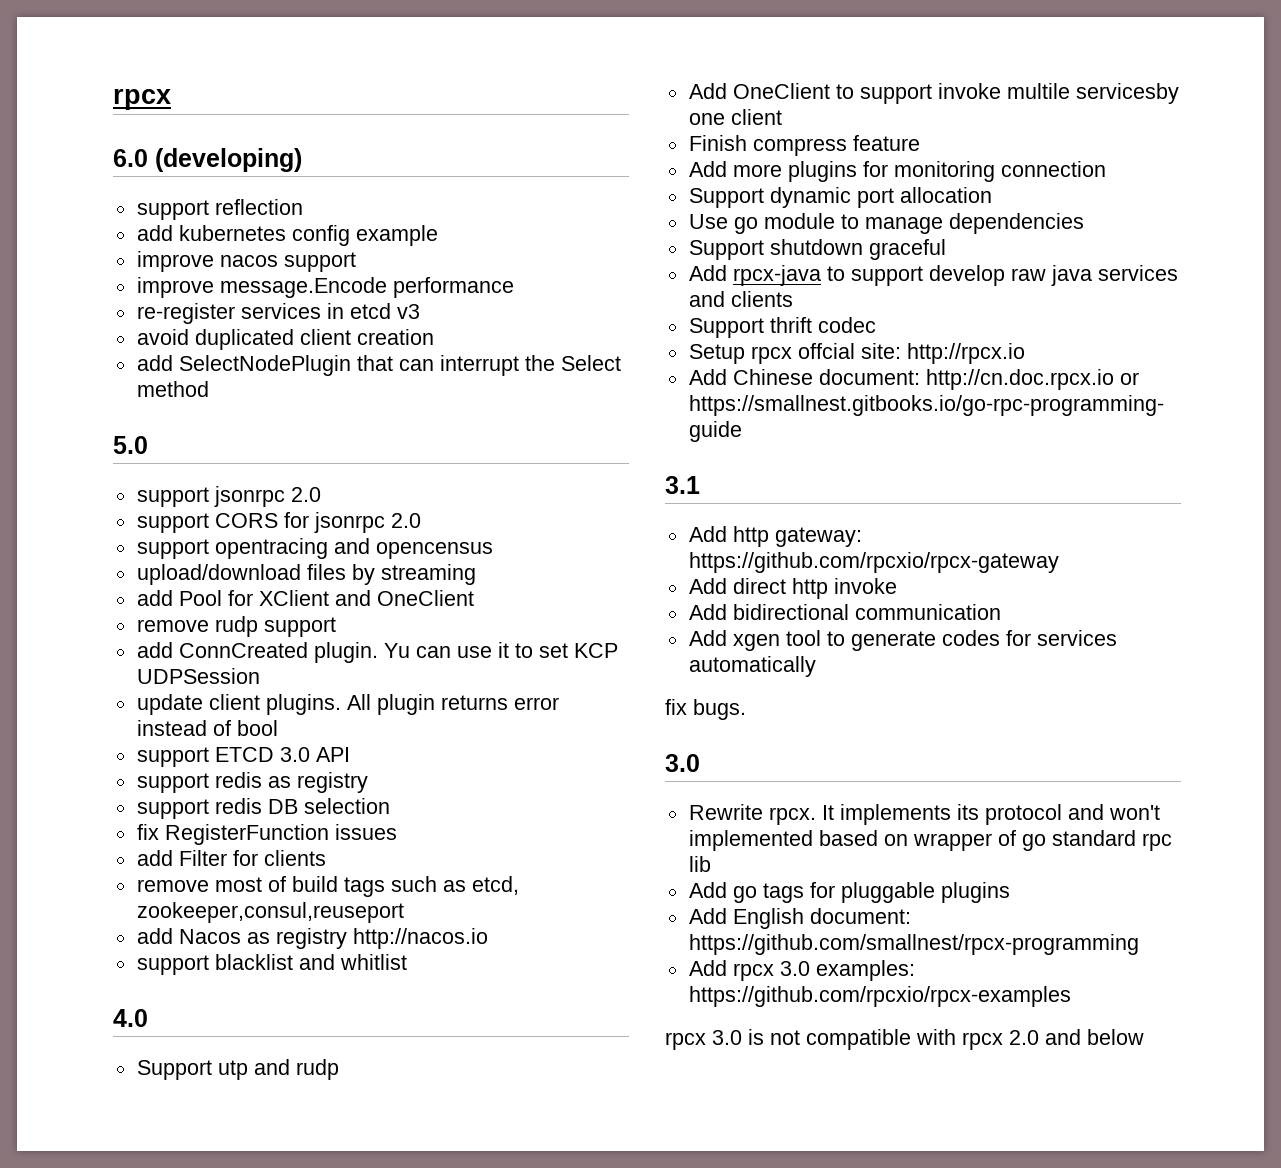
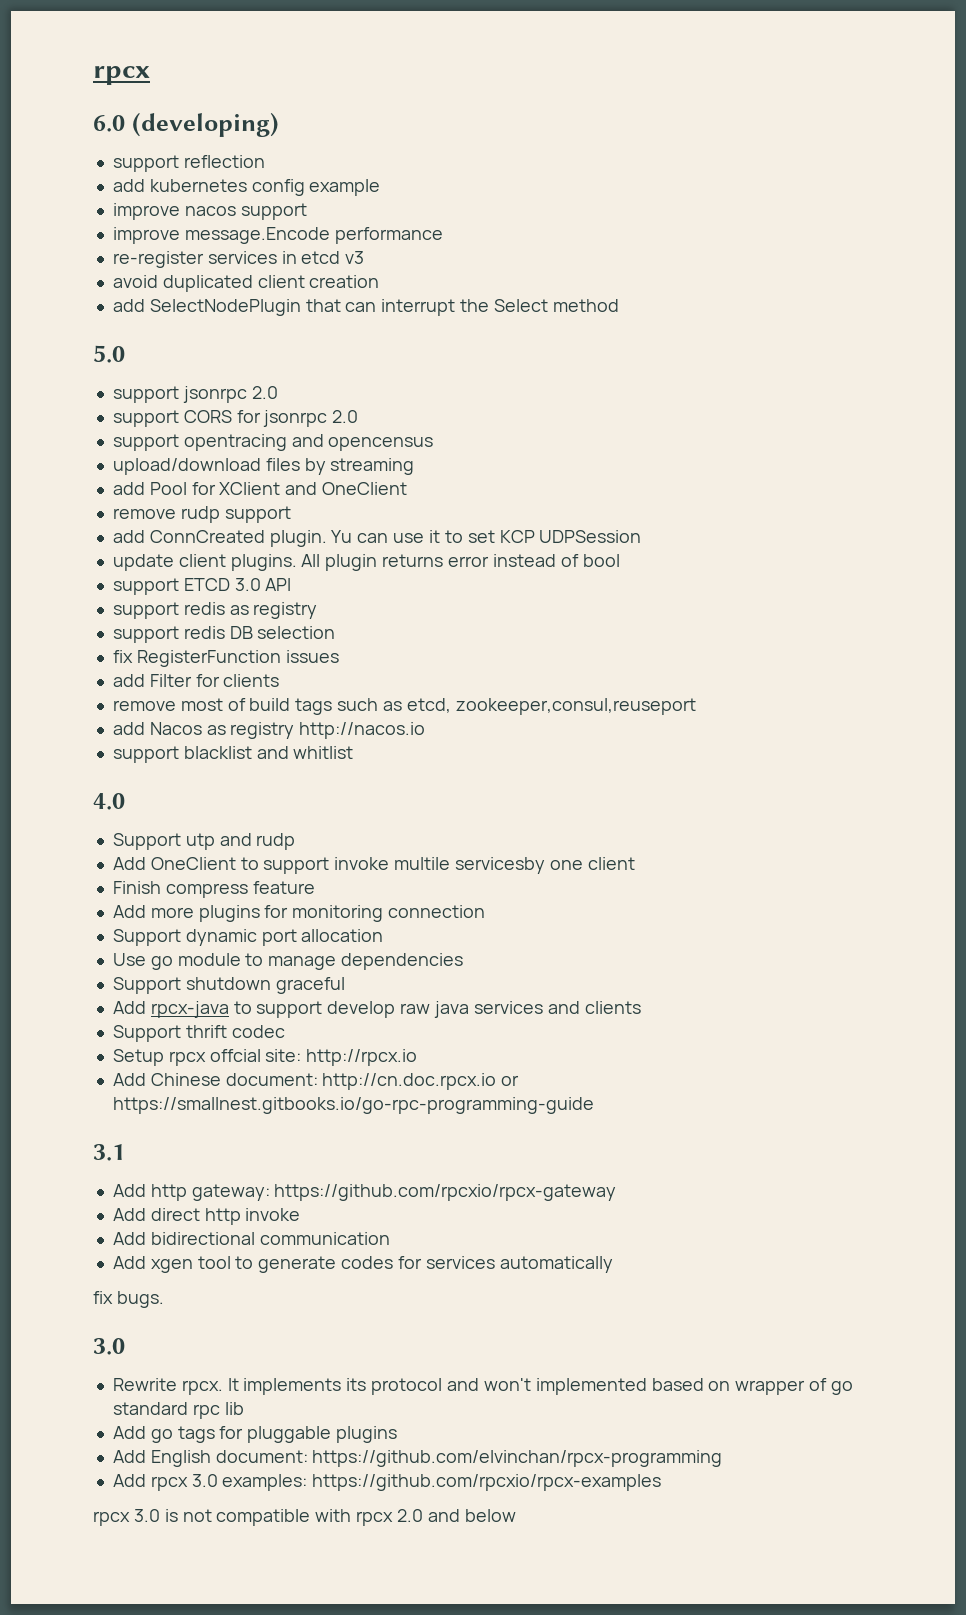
[688,934,1139,955] https://github.com/smallnest/rpcx-programming -> [312,1450,723,1467] https://github.com/elvinchan/rpcx-programming

